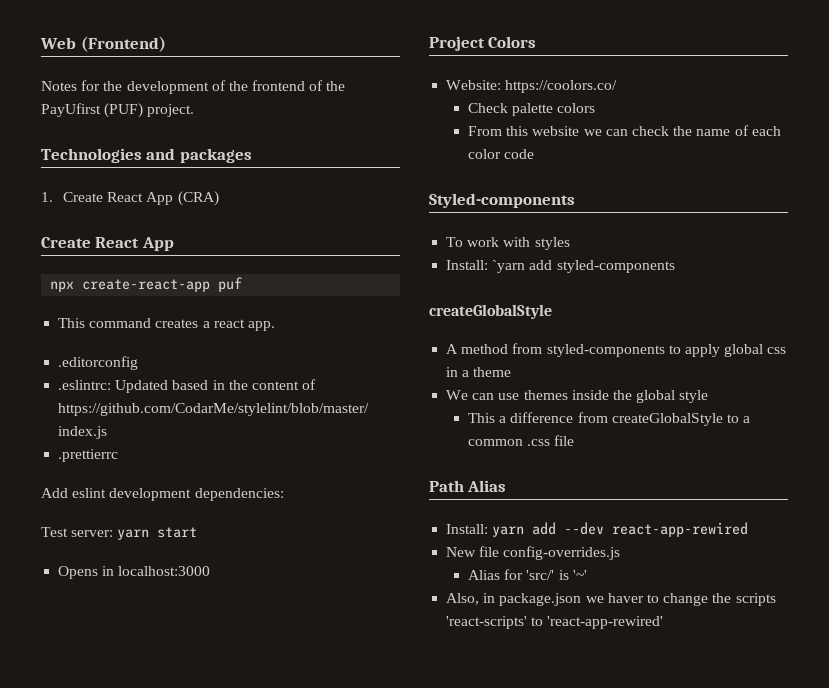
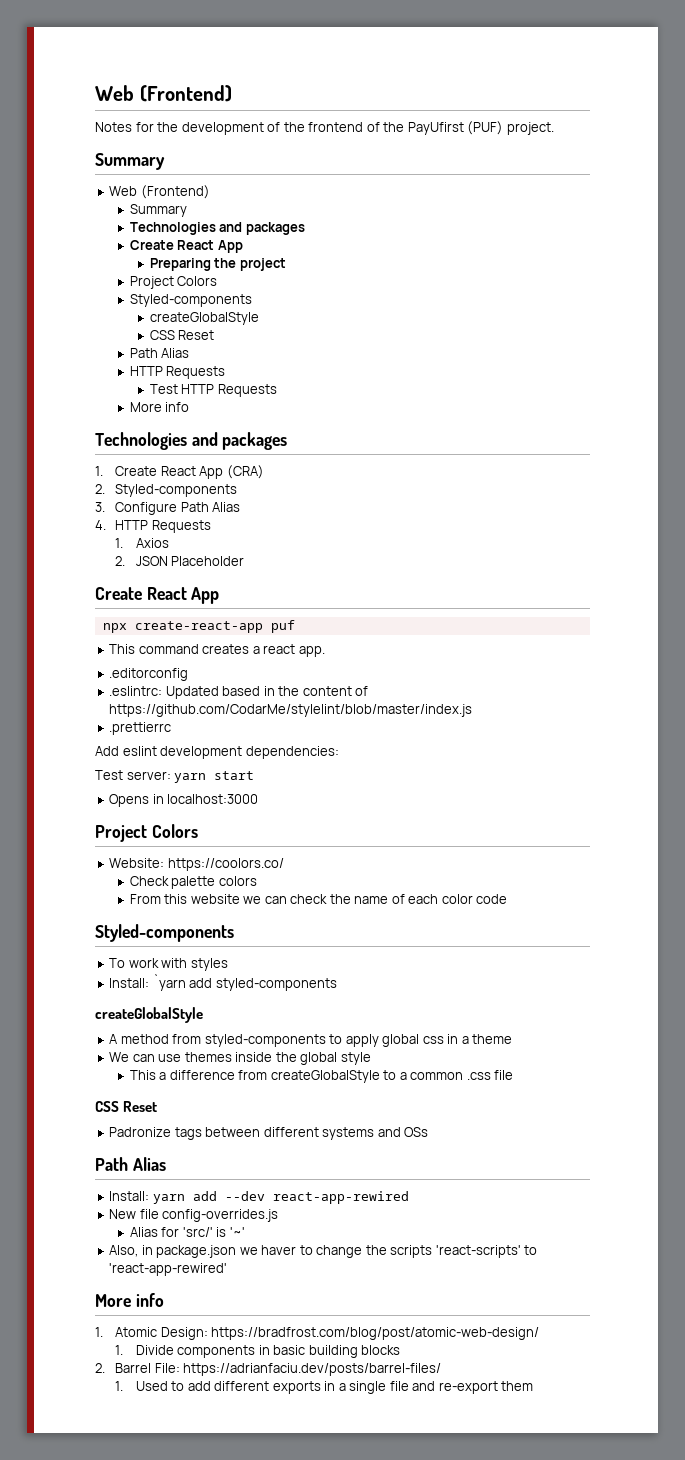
(195, 110) none -> [95,153,165,170] [109,185,210,199] [129,204,187,217] [129,222,305,235] [129,240,243,253] [149,258,286,271] [129,276,218,289] [129,294,252,307] [149,312,259,325] [149,330,215,340] [129,348,190,358] [129,366,226,379] [149,384,277,397] [129,402,190,412] // Summary // Web (Frontend) // Summary // Technologies and packages // Create React App // Preparing the project // Project Colors // Styled-components // createGlobalStyle // CSS Reset // Path Alias // HTTP Requests // Test HTTP Requests // More info
(219, 198) none -> [95,484,238,497] [95,502,241,515] [95,520,211,533] [115,538,169,548] [115,556,245,566] // 2. Styled-components // 3. Configure Path Alias // 4. HTTP Requests // 1. Axios // 2. JSON Placeholder
(575, 440) none -> [95,1101,158,1112] [109,1127,429,1140] // CSS Reset // Padronize tags between different systems and OSs
(664, 622) none -> [95,1293,164,1307] [95,1327,540,1340] [115,1345,401,1358] [95,1363,442,1376] [115,1381,534,1394] // More info // 1. Atomic Design: https://bradfrost.com/blog/post/atomic-web-design/ // 1. Divide components in basic building blocks // 2. Barrel File: https://adrianfaciu.dev/posts/barrel-files/ // 1. Used to add different exports in a single file and re-export them

